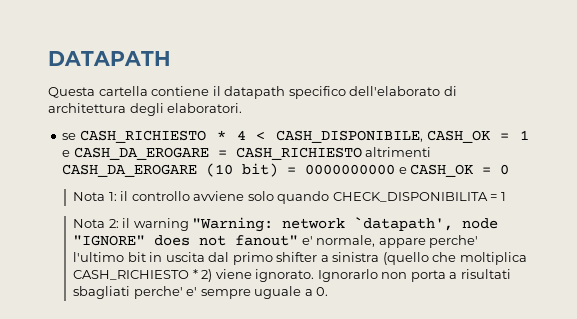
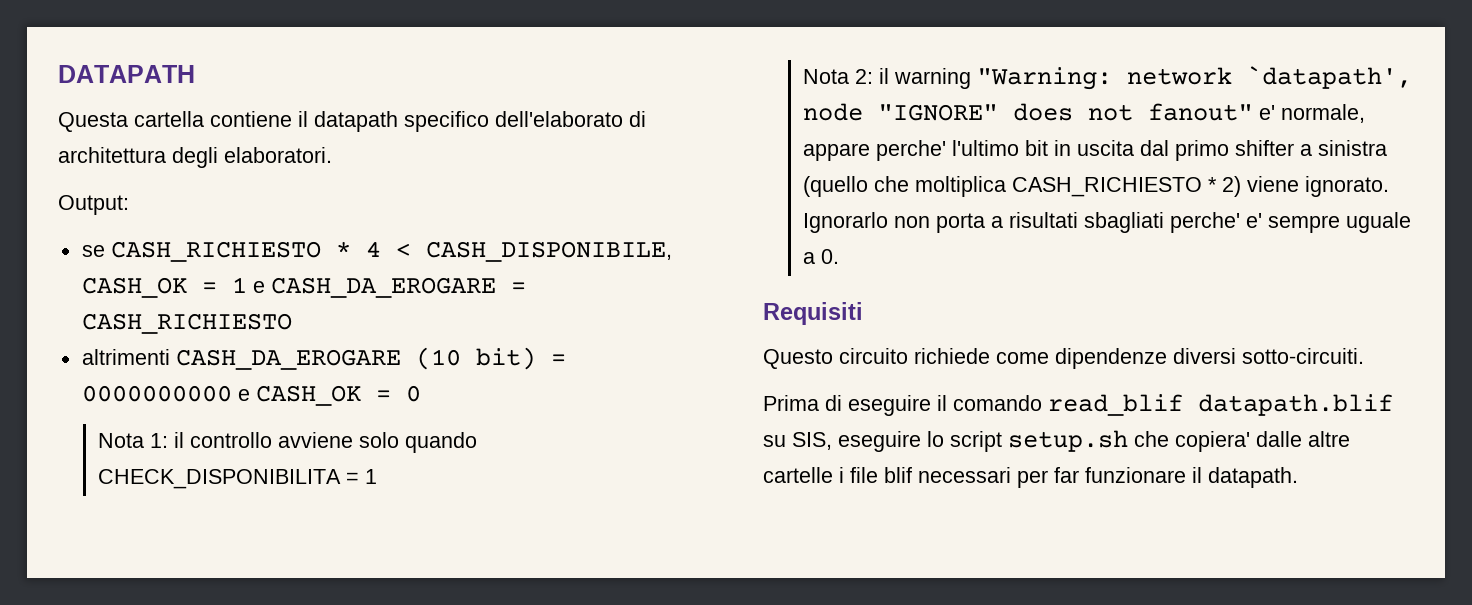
(243, 108) none -> [58,195,129,215] // Output:
(362, 153) none -> (292, 323) //
(329, 291) none -> [763,302,863,325] [763,348,1364,369] [763,394,1393,416] [763,430,1350,452] [763,467,1298,488] // Requisiti // Questo circuito richiede come dipendenze diversi sotto-circuiti. // Prima di eseguire il comando read_blif datapath.blif su SIS, eseguire lo script setup.sh che copiera' dalle altre cartelle i file blif necessari per far funzionare il datapath.

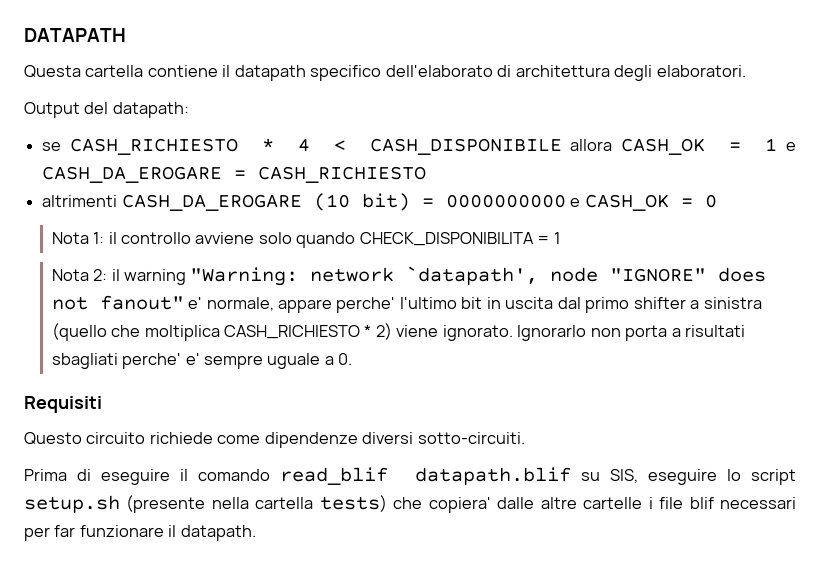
[58,195,129,215] Output: -> [24,102,189,118] Output del datapath:
[425,241,672,262] CASH_DISPONIBILE, -> [369,138,613,155] CASH_DISPONIBILE allora
(1128, 441) none -> [126,495,387,513] (presente nella cartella tests)

